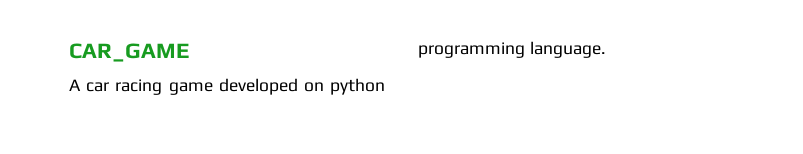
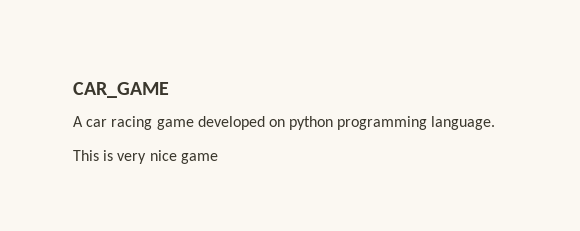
(605, 49) none -> [73,150,218,164] // This is very nice game

